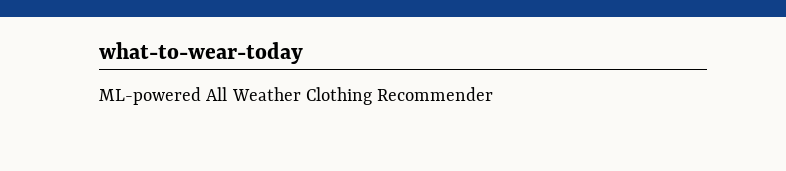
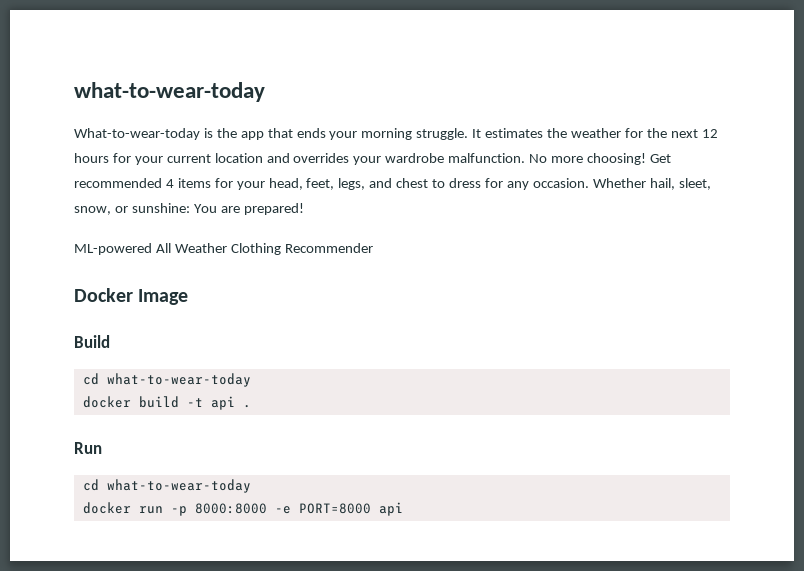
[99,42,303,64] what-to-wear-today -> [74,82,265,102] [74,128,718,140] [74,153,671,165] [74,178,711,190] [74,203,304,215] what-to-wear-today // What-to-wear-today is the app that ends your morning struggle. It estimates the weather for the next 12 hours for your current location and overrides your wardrobe malfunction. No more choosing! Get recommended 4 items for your head, feet, legs, and chest to dress for any occasion. Whether hail, sleet, snow, or sunshine: You are prepared!
(494, 94) none -> [74,288,189,305] [74,335,110,348] [82,373,251,387] [82,396,251,410] [74,442,102,454] [82,479,251,493] [82,502,403,516] // Docker Image // Build // cd what-to-wear-today // docker build -t api . // Run // cd what-to-wear-today // docker run -p 8000:8000 -e PORT=8000 api

